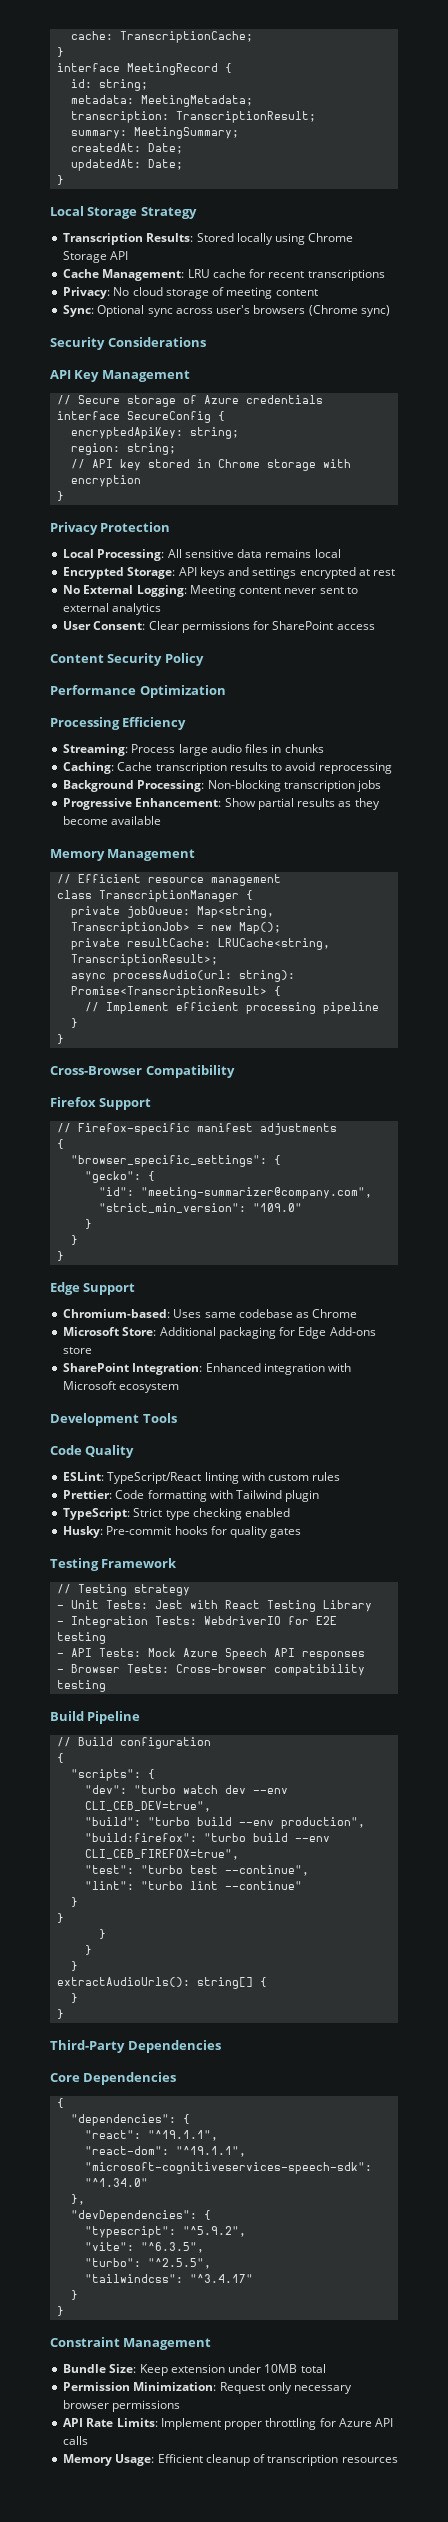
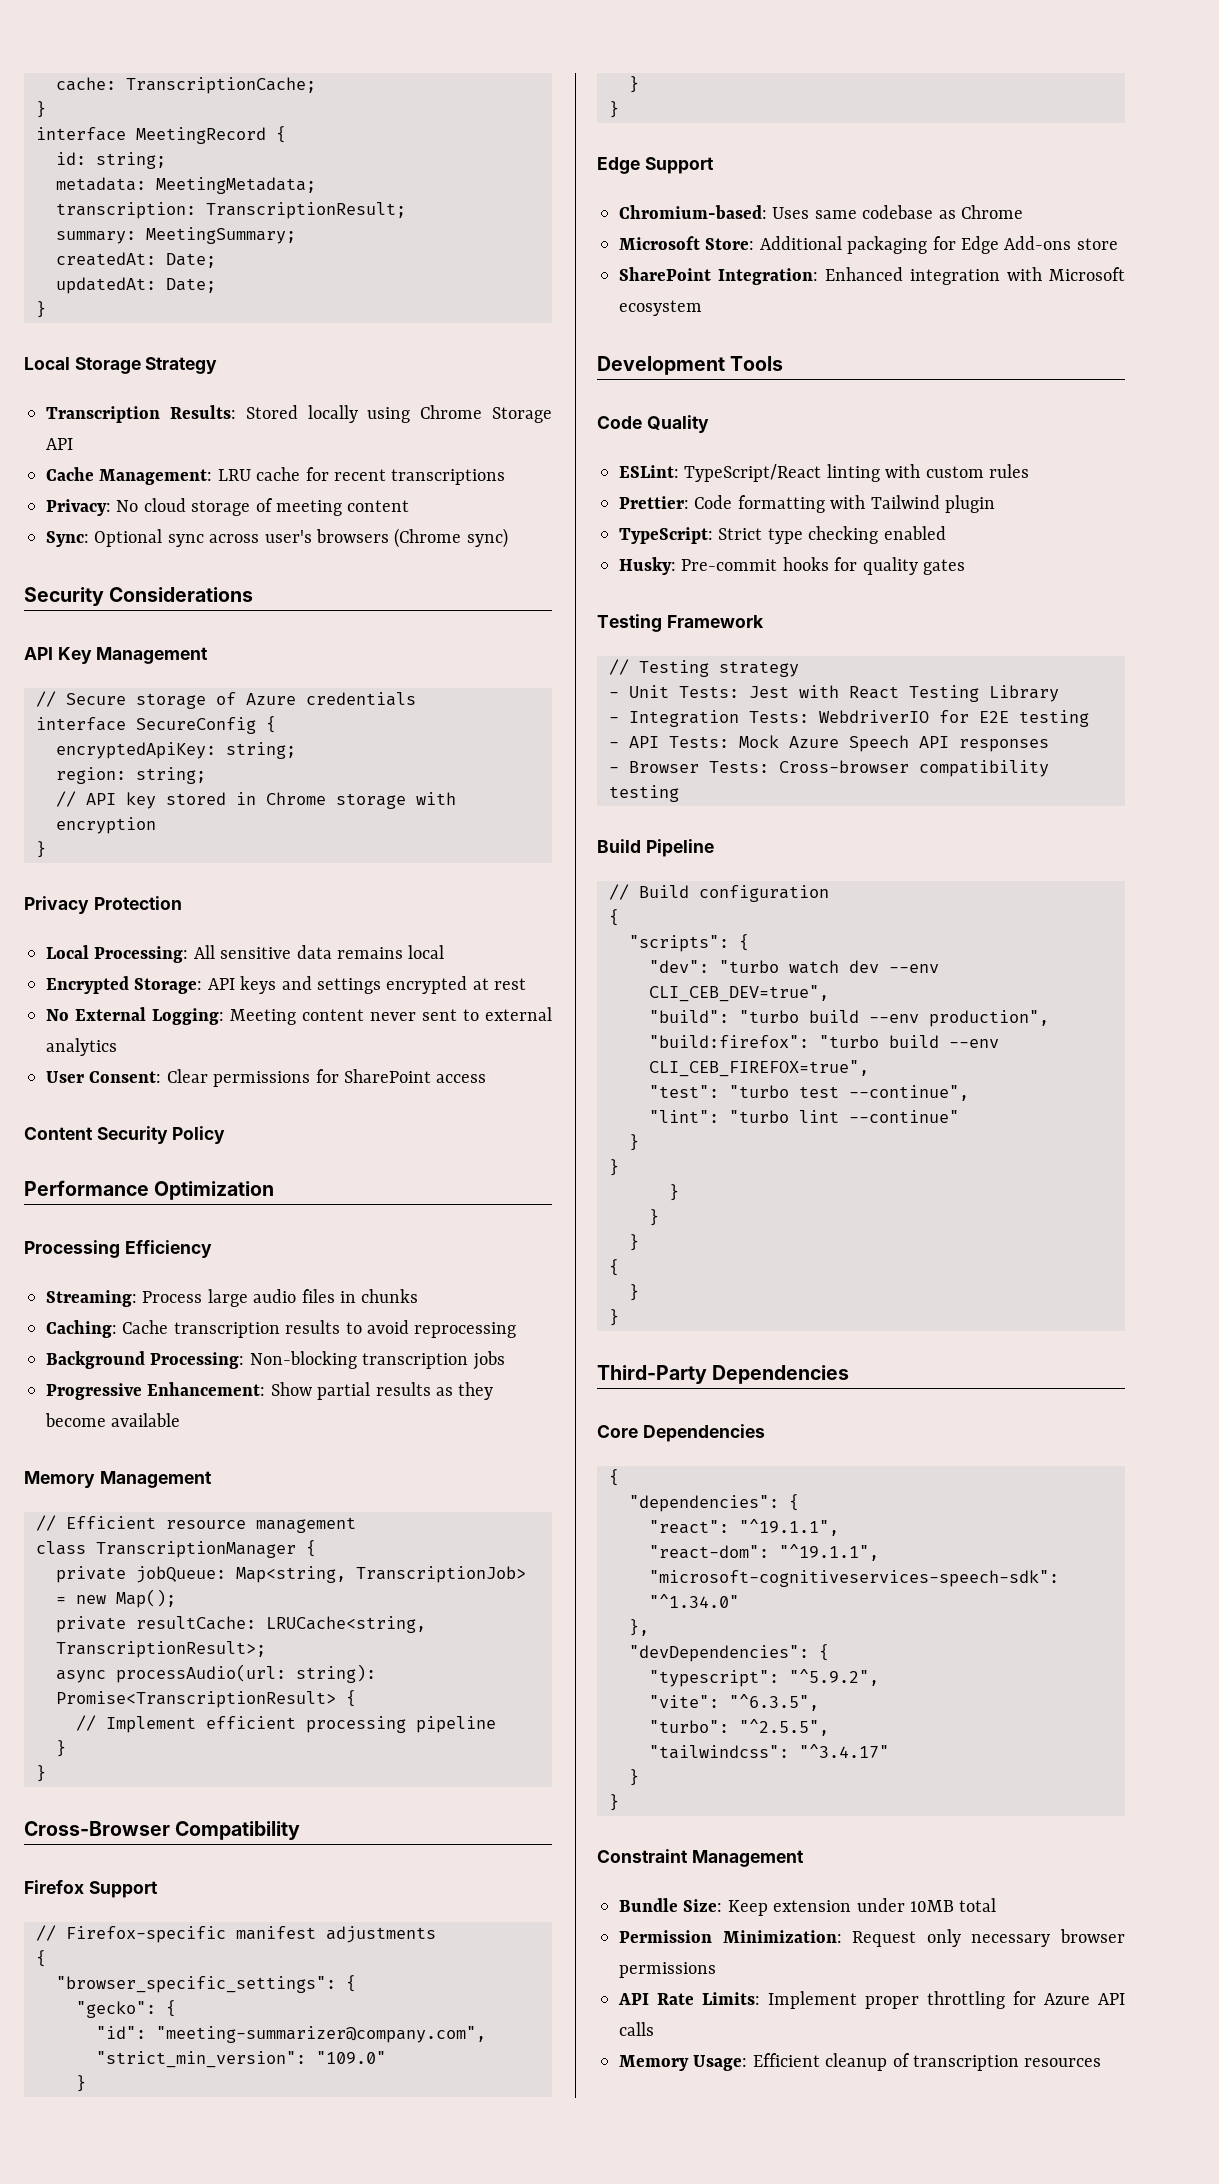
[57,1977,254,1989] extractAudioUrls(): string[] -> (639, 1242) none

